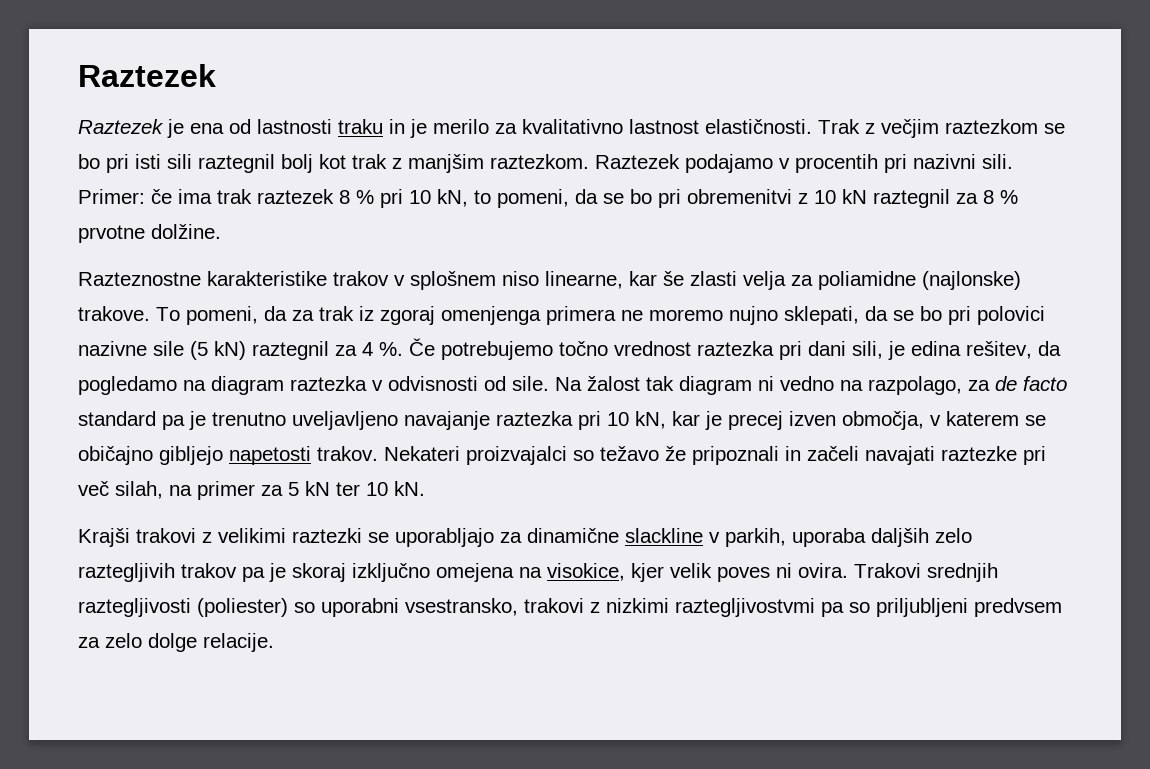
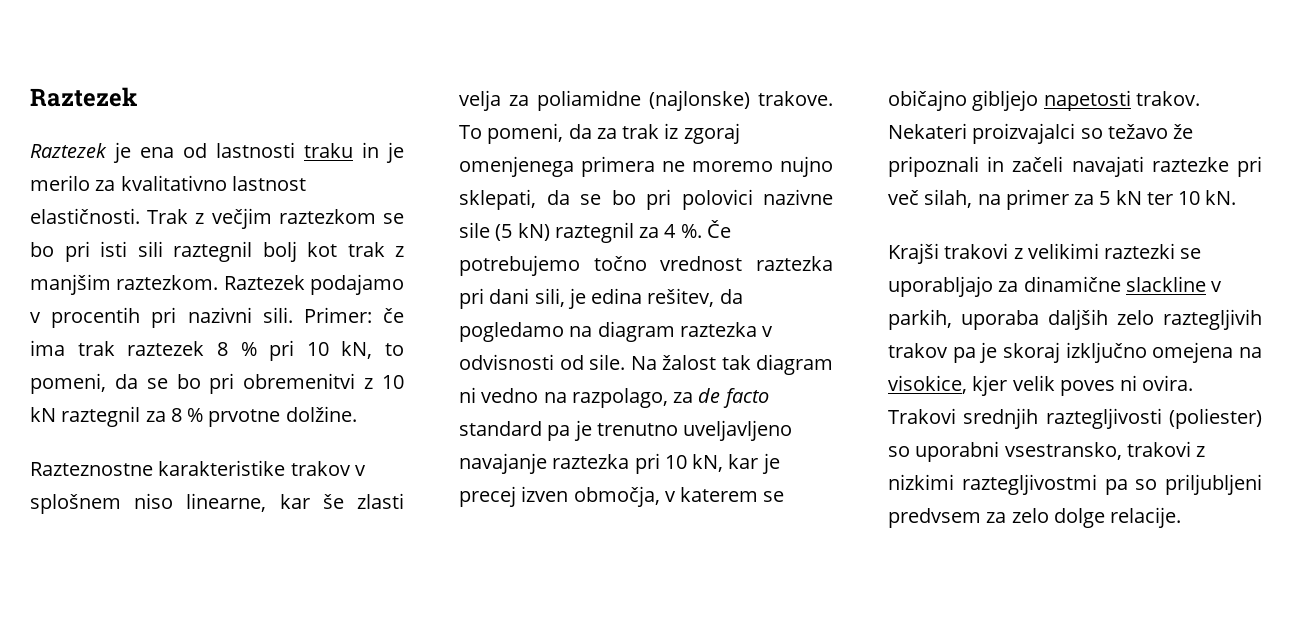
[441,306,541,325] omenjenga -> [459,156,574,177] omenjenega
[675,598,815,617] raztegljivostvmi -> [961,474,1097,495] raztegljivostmi

